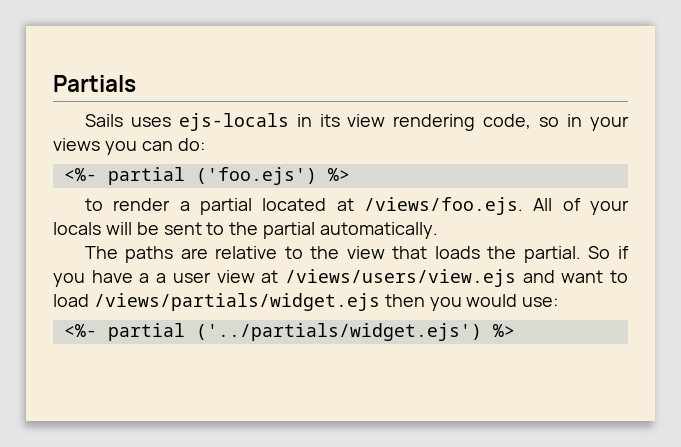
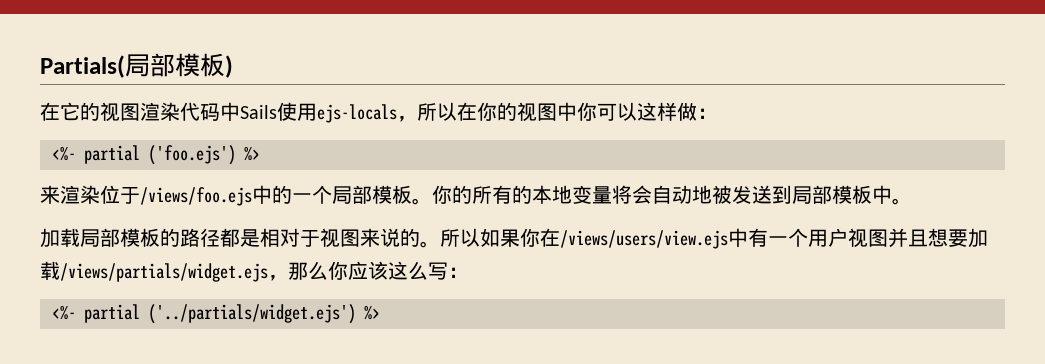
[53,75,136,92] [84,113,629,131] [53,138,205,155] [63,167,350,185] [84,197,630,215] [53,222,439,239] [84,246,630,263] [53,269,628,287] [53,293,559,311] Partials // Sails uses ejs-locals in its view rendering code, so in your views you can do: // <%- partial ('foo.ejs') %> // to render a partial located at /views/foo.ejs. All of your locals will be sent to the partial automatically. // The paths are relative to the view that loads the partial. So if you have a a user view at /views/users/view.ejs and want to load /views/partials/widget.ejs then you would use: -> [40,53,233,78] [40,102,717,123] [52,145,260,165] [40,185,912,206] [40,228,988,249] [40,261,468,282] Partials(局部模板) // 在它的视图渲染代码中Sails使用ejs-locals，所以在你的视图中你可以这样做： // <%- partial ('foo.ejs') %> // 来渲染位于/views/foo.ejs中的一个局部模板。你的所有的本地变量将会自动地被发送到局部模板中。 // 加载局部模板的路径都是相对于视图来说的。所以如果你在/views/users/view.ejs中有一个用户视图并且想要加载/views/partials/widget.ejs，那么你应该这么写：

